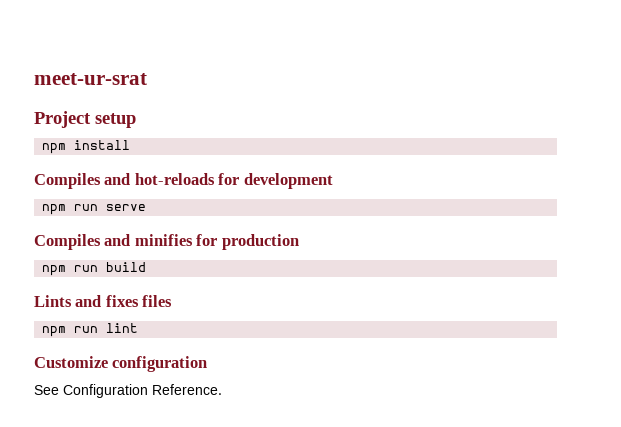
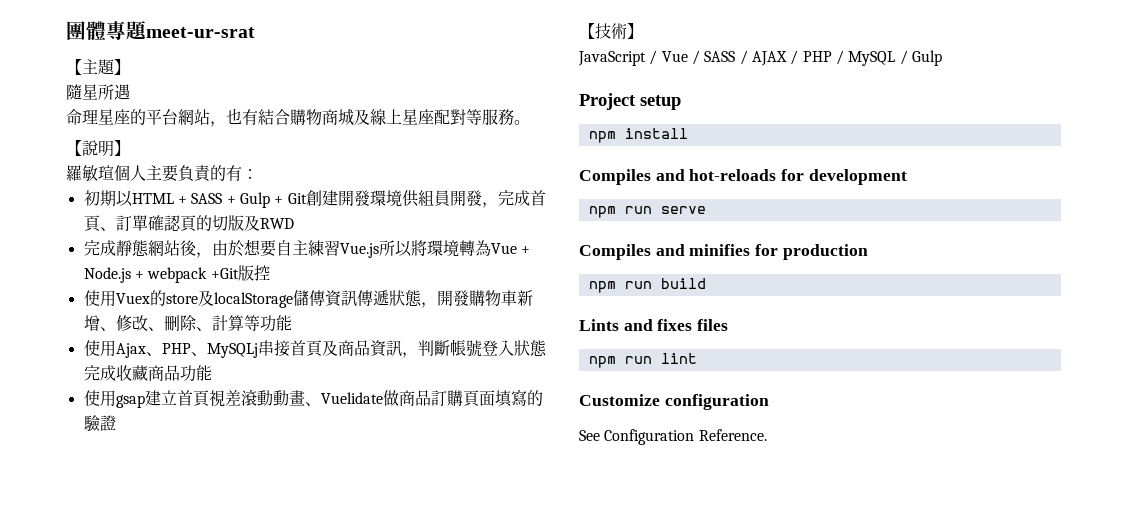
(34, 79) none -> [66,21,148,40] 團體專題
(147, 79) none -> [66,59,130,75] [66,84,130,100] [66,108,530,127] [66,140,130,157] [66,165,258,182] [83,190,546,208] [83,215,294,232] [83,239,530,258] [83,265,270,283] [83,290,533,308] [83,315,292,332] [83,339,547,358] [83,365,212,382] [83,389,543,408] [82,415,116,432] [579,23,643,39] [578,50,942,66] // 【主題】 // 隨星所遇 // 命理星座的平台網站，也有結合購物商城及線上星座配對等服務。 // 【說明】 // 羅敏瑄個人主要負責的有： // 初期以HTML + SASS + Gulp + Git創建開發環境供組員開發，完成首頁、訂單確認頁的切版及RWD // 完成靜態網站後，由於想要自主練習Vue.js所以將環境轉為Vue + Node.js + webpack +Git版控 // 使用Vuex的store及localStorage儲傳資訊傳遞狀態，開發購物車新增、修改、刪除、計算等功能 // 使用Ajax、PHP、MySQLj串接首頁及商品資訊，判斷帳號登入狀態完成收藏商品功能 // 使用gsap建立首頁視差滾動動畫、Vuelidate做商品訂購頁面填寫的驗證 // 【技術】 // JavaScript / Vue / SASS / AJAX / PHP / MySQL / Gulp

